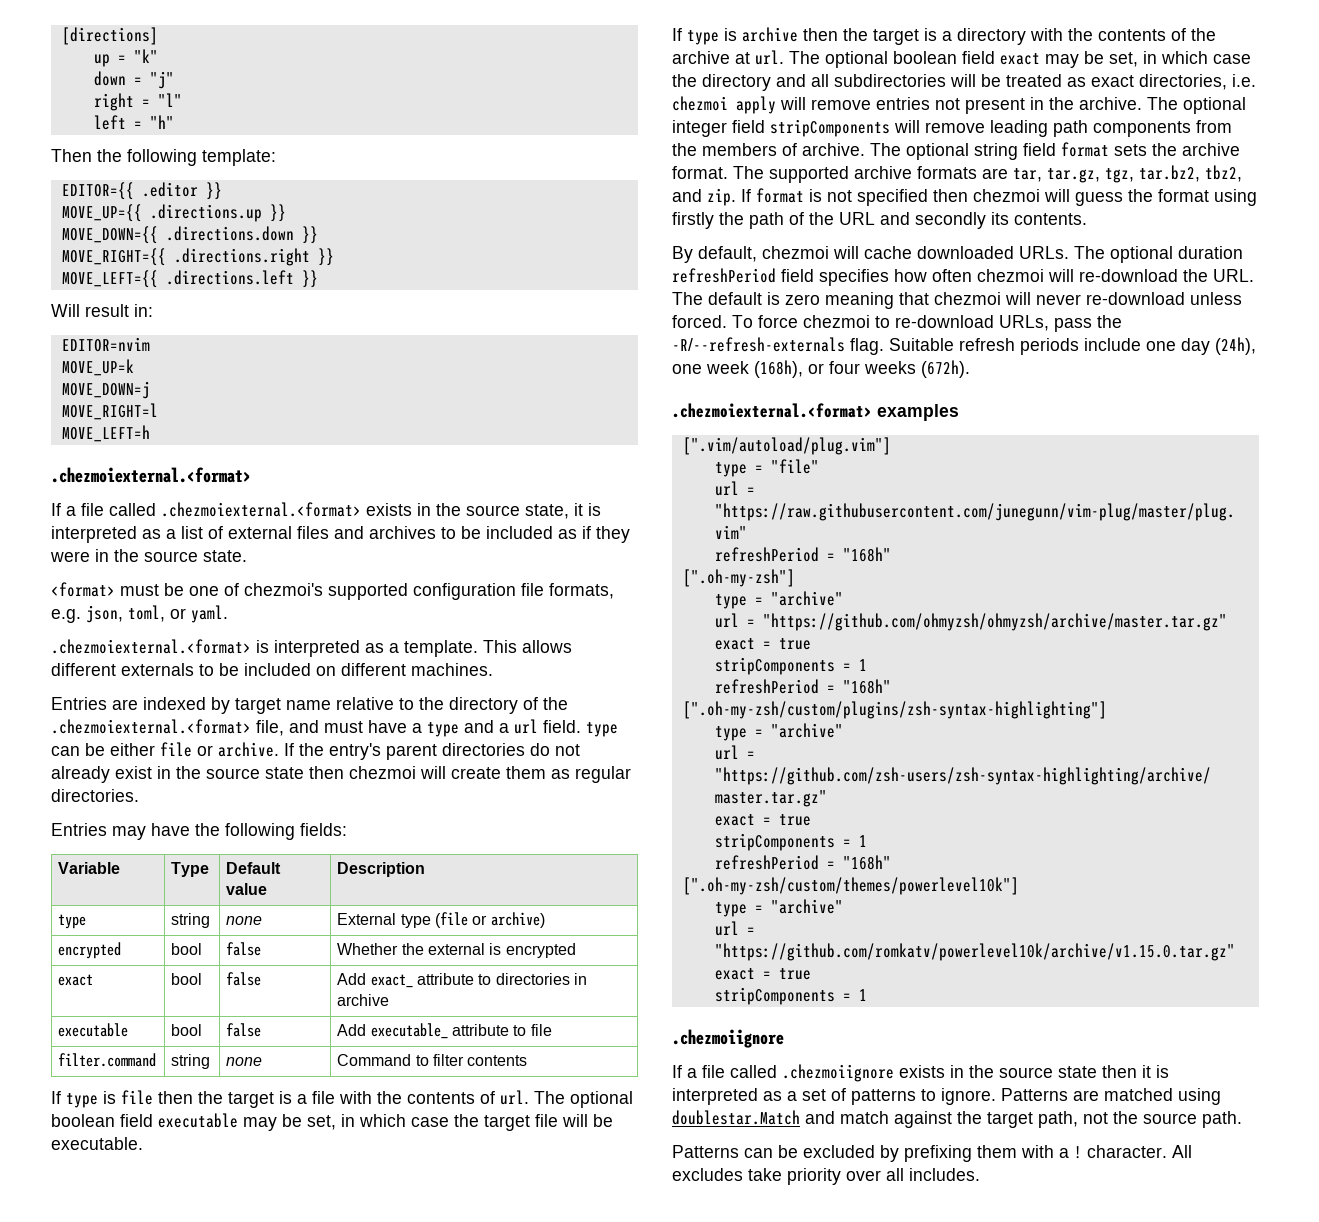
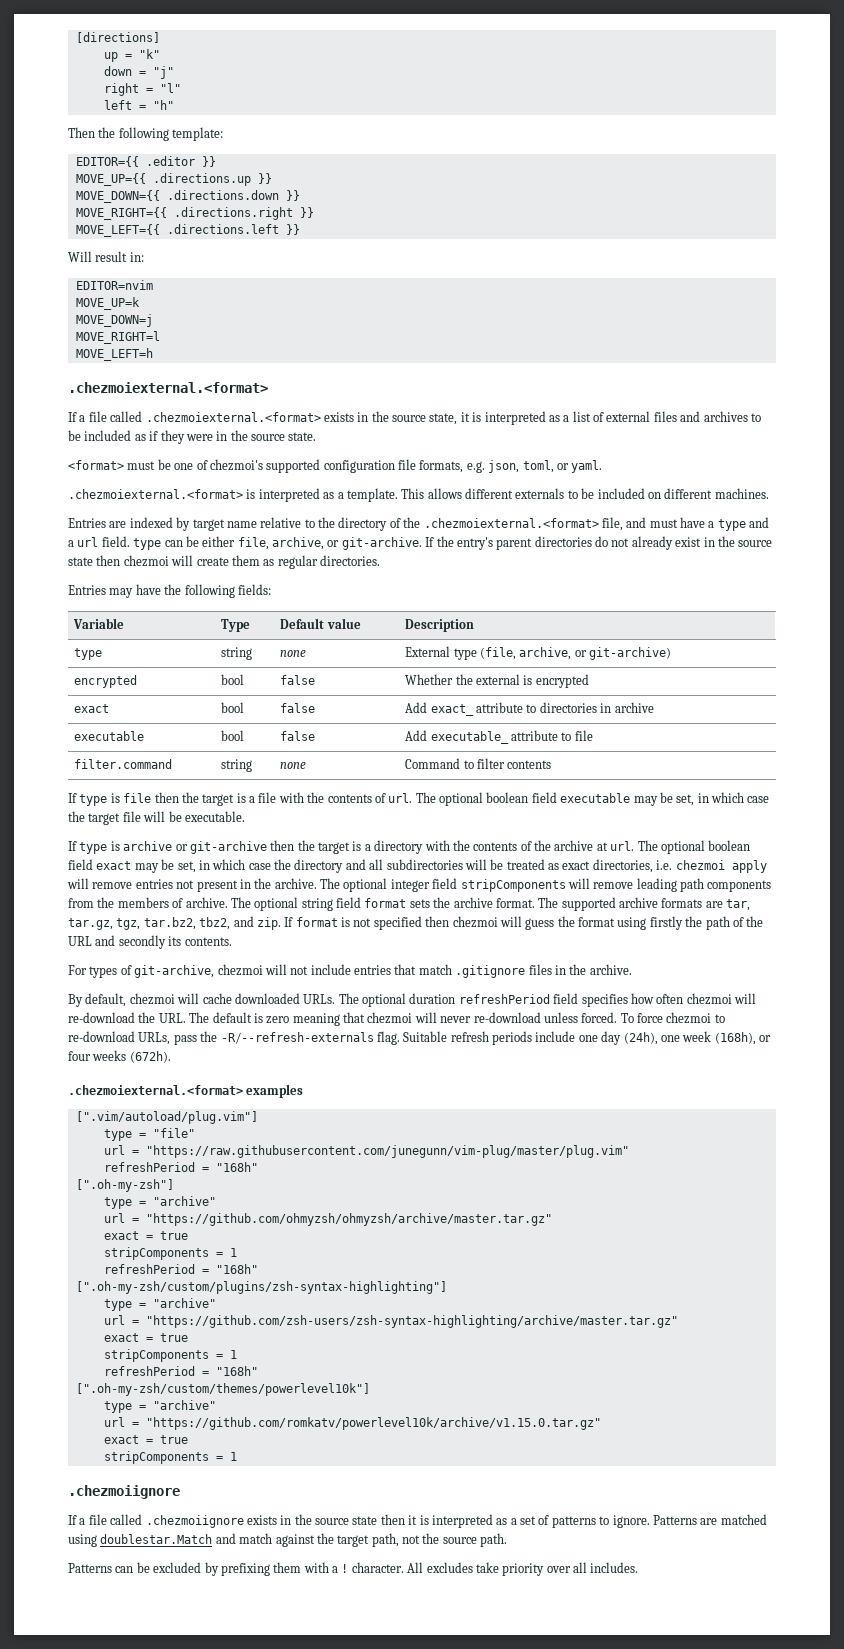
[160,742,279,757] file or archive. -> [237,537,422,550] file, archive, or git-archive.
[434,912,545,928] (file or archive) -> [480,647,672,660] (file, archive, or git-archive)
(798, 34) none -> [175,841,267,854] or git-archive
(1087, 219) none -> [68,964,632,978] // For types of git-archive, chezmoi will not include entries that match .gitignore files in the archive.

